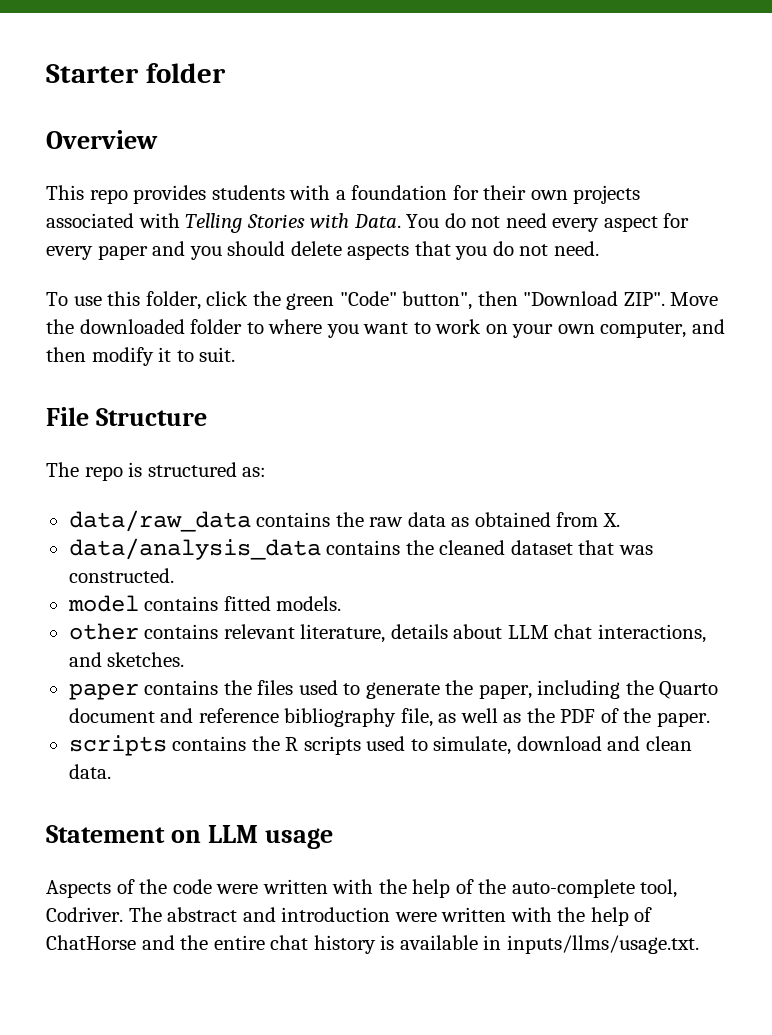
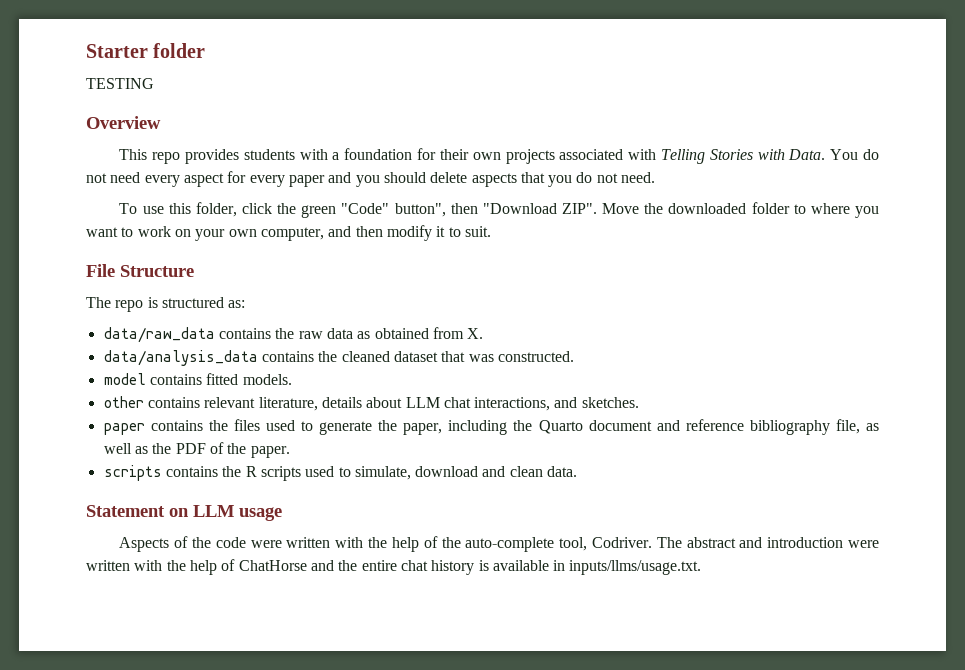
(226, 73) none -> [86,78,154,89] // TESTING

